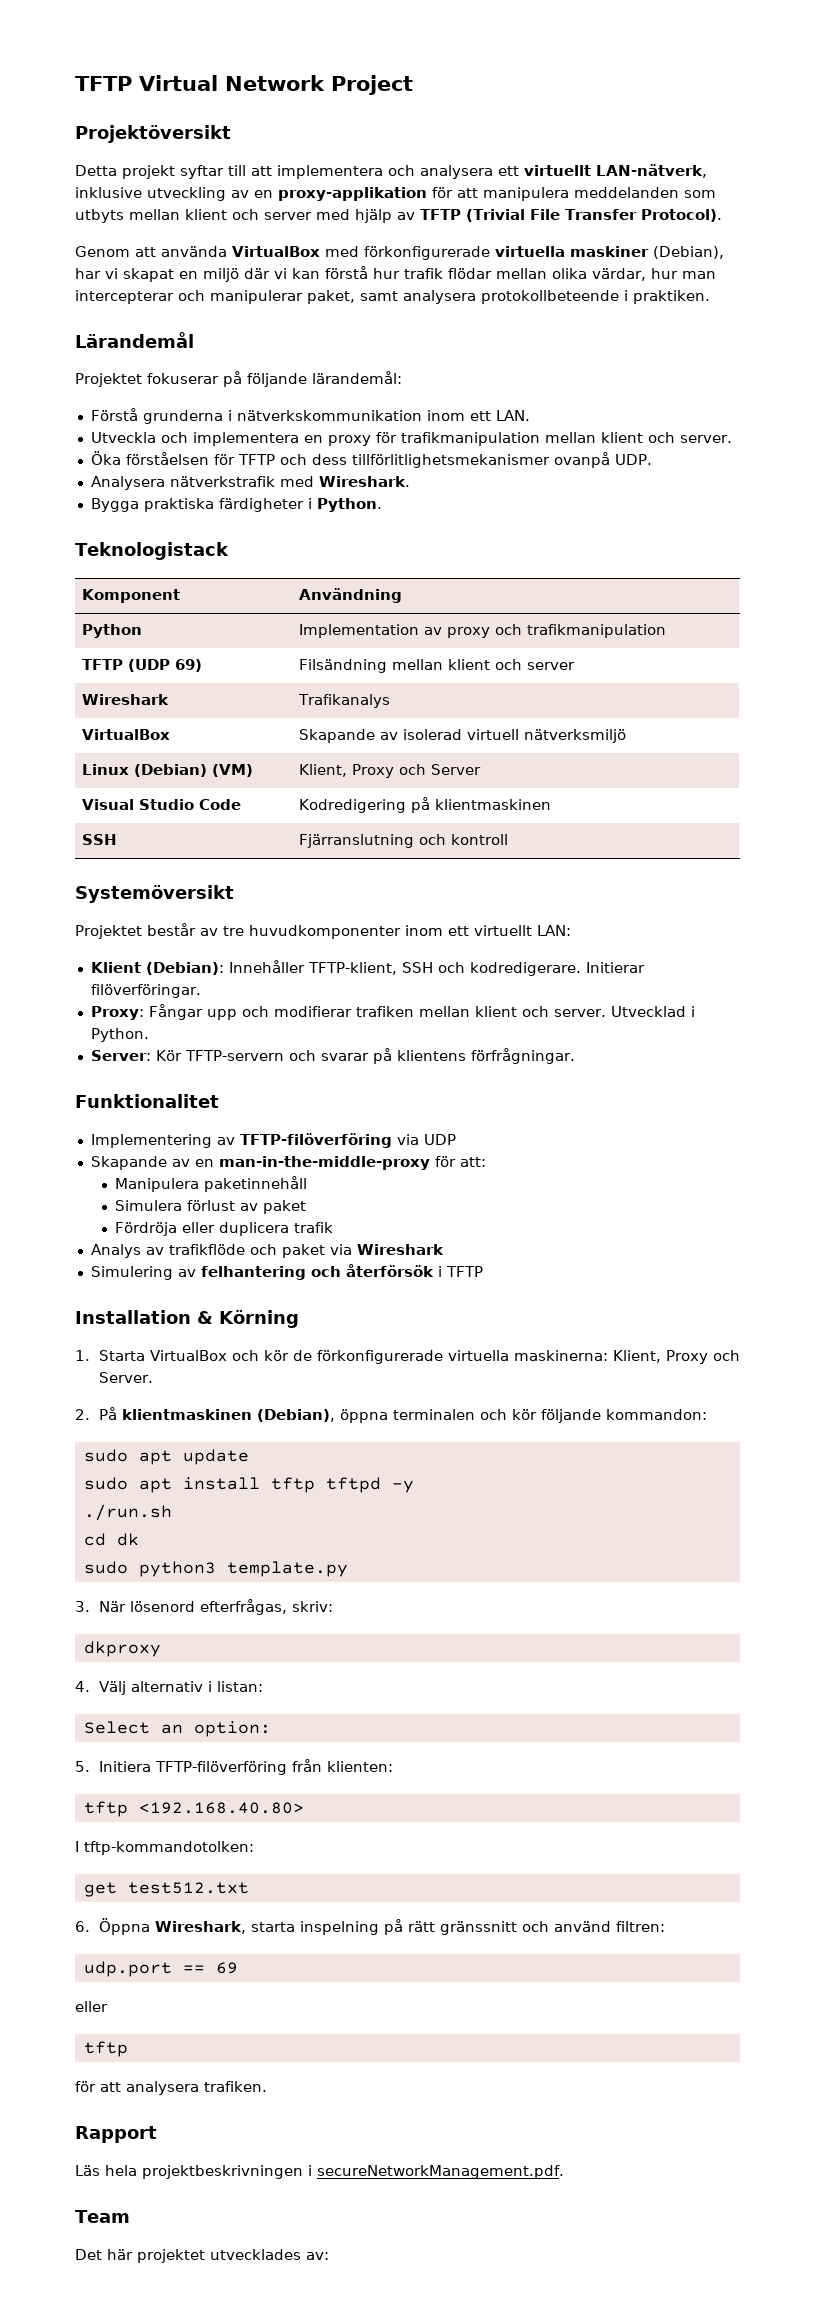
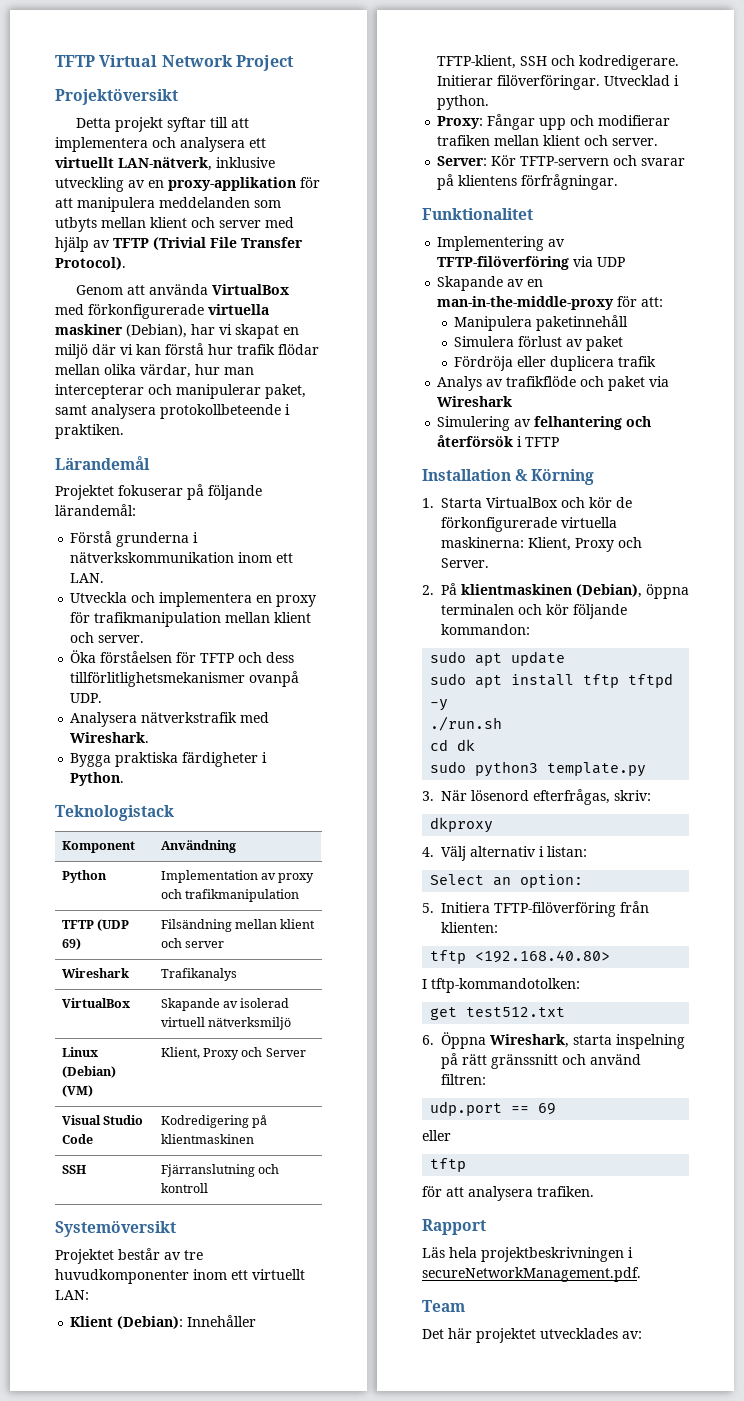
(201, 991) none -> [604,75,680,86] [437,95,490,110] Utvecklad i python.
[610,1006,695,1017] [90,1028,149,1042] Utvecklad i Python. -> (659, 142) none

